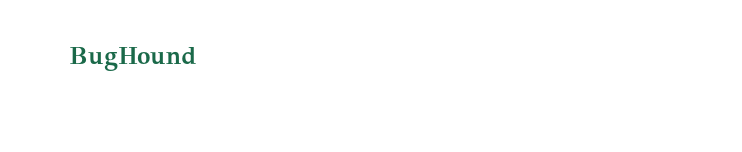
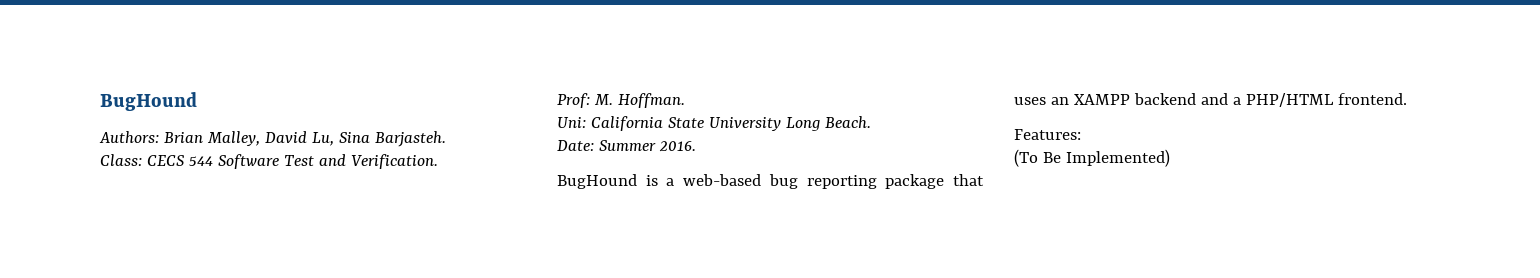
[69,47,197,71] BugHound -> [100,92,197,111] [99,131,446,147] [100,154,438,169] [557,93,685,108] [557,116,871,131] [557,140,696,152] [557,174,984,189] [1014,93,1407,107] [1014,129,1081,140] [1014,149,1170,167] BugHound // Authors: Brian Malley, David Lu, Sina Barjasteh. // Class: CECS 544 Software Test and Verification. // Prof: M. Hoffman. // Uni: California State University Long Beach. // Date: Summer 2016. // BugHound is a web-based bug reporting package that uses an XAMPP backend and a PHP/HTML frontend. // Features: // (To Be Implemented)

